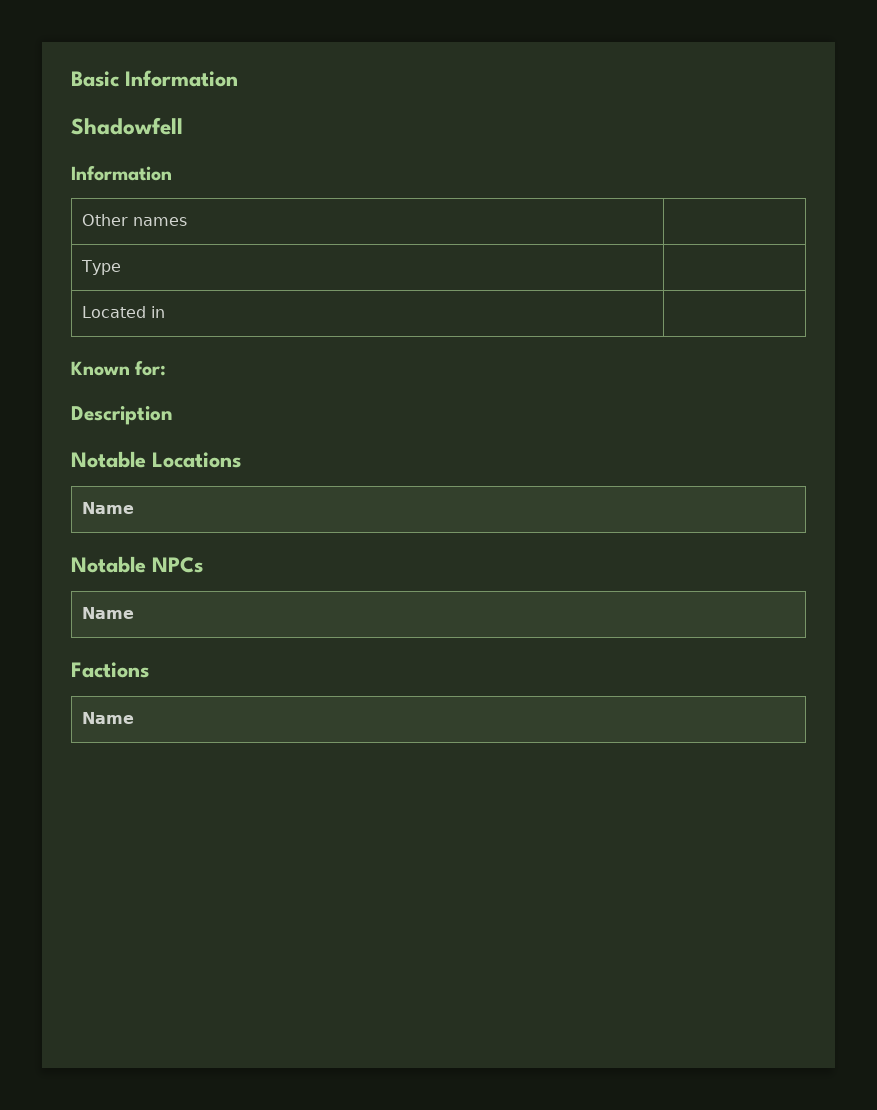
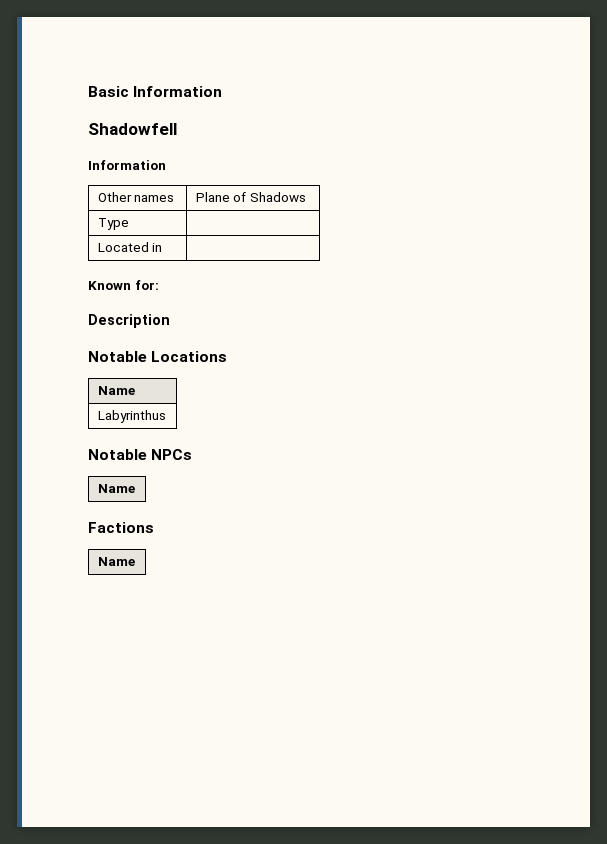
(187, 221) none -> [195,192,307,202] Plane of Shadows
(134, 508) none -> [97,410,166,423] // Labyrinthus

